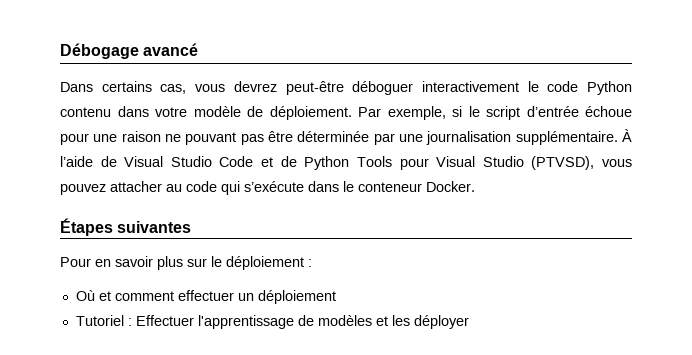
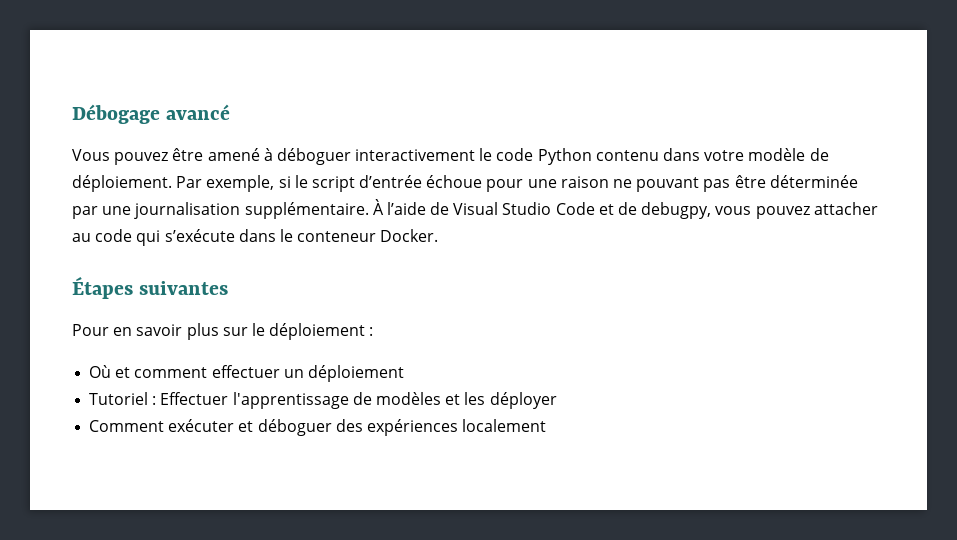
[60,81,344,95] Dans certains cas, vous devrez peut-être -> [72,148,273,165] Vous pouvez être amené à
[304,156,595,170] Python Tools pour Visual Studio (PTVSD), -> [641,202,712,219] debugpy,
(469, 322) none -> [89,419,547,436] // Comment exécuter et déboguer des expériences localement

